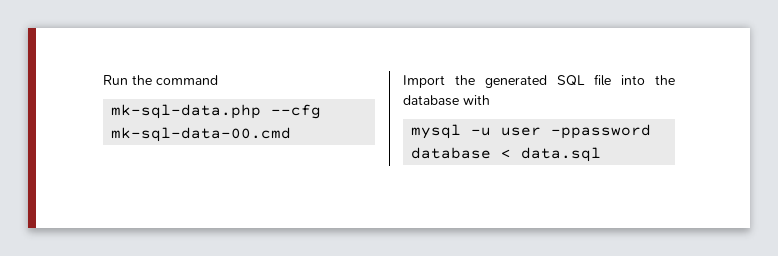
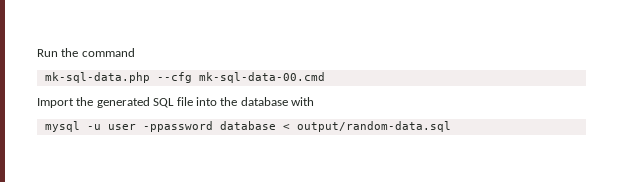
[521,147,602,162] data.sql -> [296,121,451,132] output/random-data.sql

